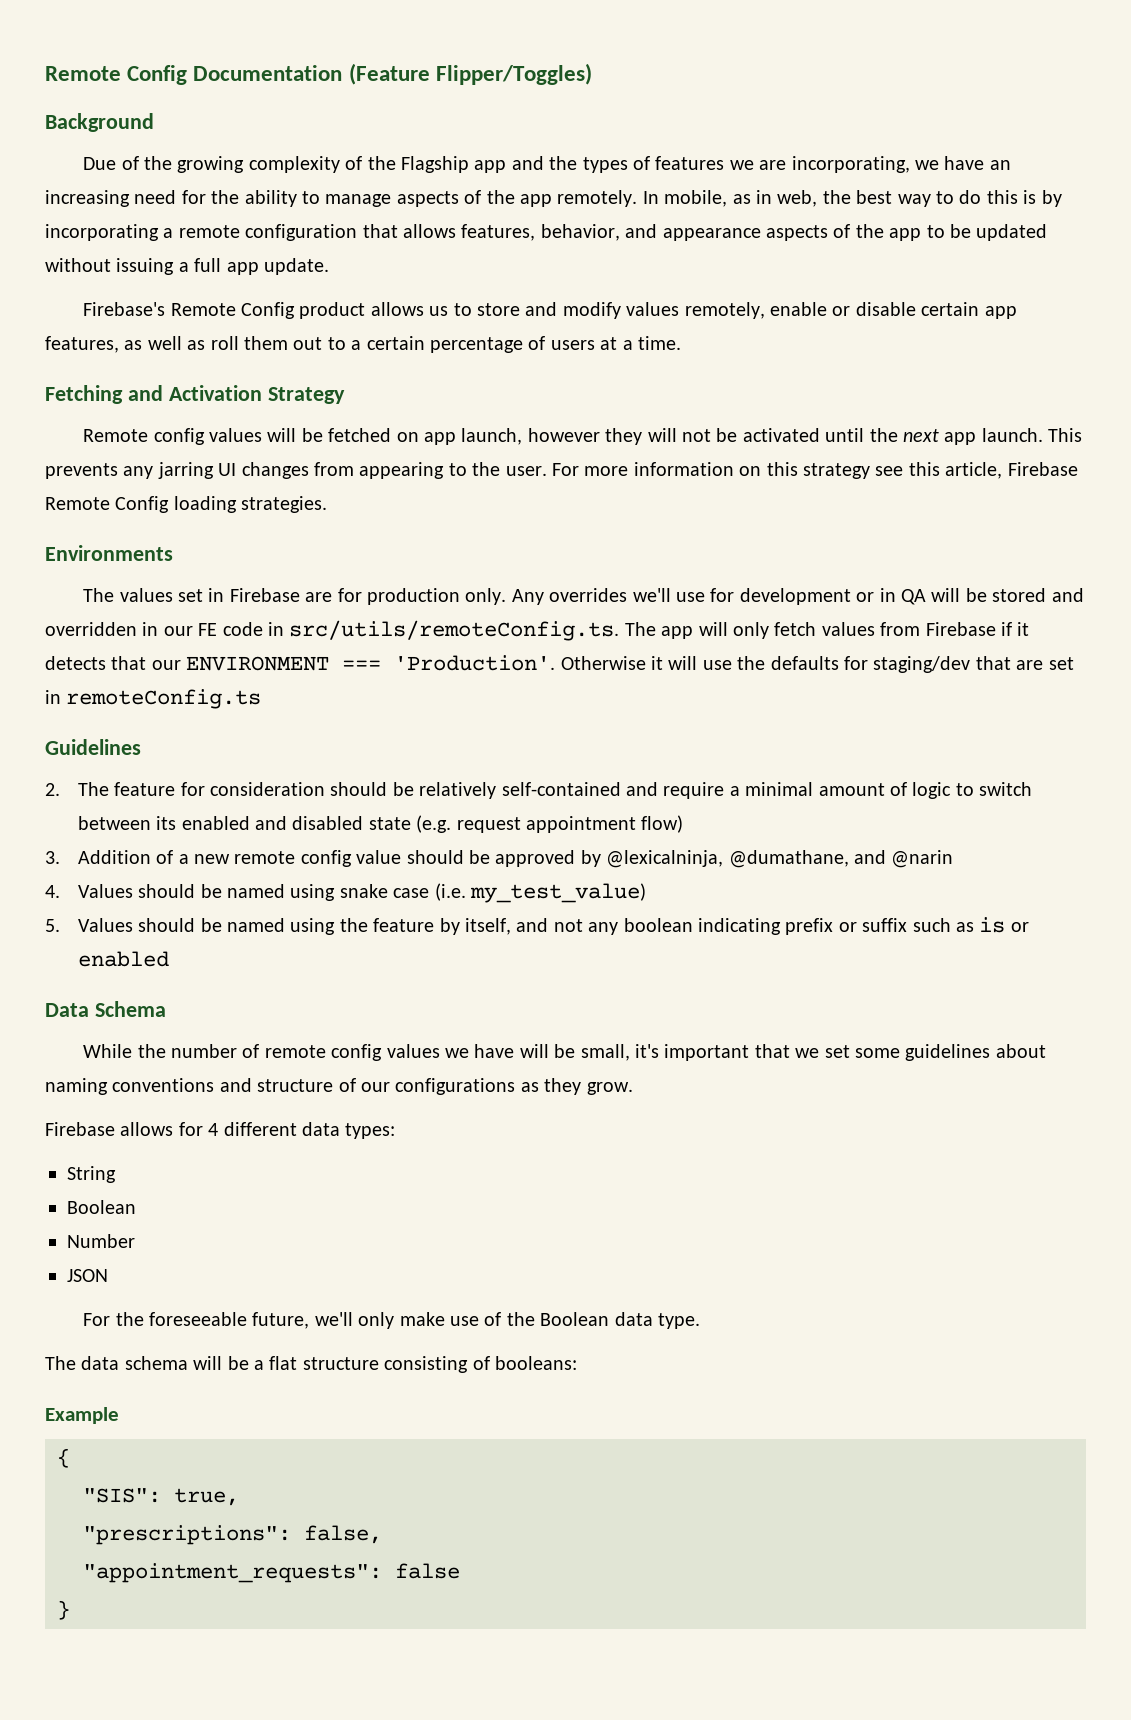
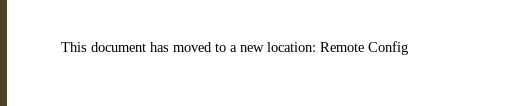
[45,63,592,85] [45,113,154,132] [83,156,1011,173] [45,190,1062,207] [45,224,1048,241] [45,258,329,275] [83,302,1017,319] [45,336,681,353] [45,385,345,404] [83,428,1083,445] [45,462,1078,479] [45,496,328,513] [45,545,173,561] [83,588,1084,605] [45,620,1030,641] [45,655,1074,673] [45,689,262,709] [45,739,141,755] [45,782,1033,799] [77,815,684,833] [45,850,954,868] [45,883,646,903] [45,917,1029,935] [77,951,169,967] [45,1001,166,1017] [83,1044,1046,1061] [45,1078,633,1095] [45,1122,396,1139] [67,1166,116,1183] [67,1200,136,1214] [67,1234,135,1248] [67,1269,108,1282] [83,1312,701,1329] [45,1356,577,1373] [45,1407,119,1424] [57,1448,70,1468] [83,1488,239,1506] [83,1525,382,1545] [83,1563,460,1583] [57,1600,70,1620] Remote Config Documentation (Feature Flipper/Toggles) // Background // Due of the growing complexity of the Flagship app and the types of features we are incorporating, we have an increasing need for the ability to manage aspects of the app remotely. In mobile, as in web, the best way to do this is by incorporating a remote configuration that allows features, behavior, and appearance aspects of the app to be updated without issuing a full app update. // Firebase's Remote Config product allows us to store and modify values remotely, enable or disable certain app features, as well as roll them out to a certain percentage of users at a time. // Fetching and Activation Strategy // Remote config values will be fetched on app launch, however they will not be activated until the next app launch. This prevents any jarring UI changes from appearing to the user. For more information on this strategy see this article, Firebase Remote Config loading strategies. // Environments // The values set in Firebase are for production only. Any overrides we'll use for development or in QA will be stored and overridden in our FE code in src/utils/remoteConfig.ts. The app will only fetch values from Firebase if it detects that our ENVIRONMENT === 'Production'. Otherwise it will use the defaults for staging/dev that are set in remoteConfig.ts // Guidelines // 2. The feature for consideration should be relatively self-contained and require a minimal amount of logic to switch between its enabled and disabled state (e.g. request appointment flow) // 3. Addition of a new remote config value should be approved by @lexicalninja, @dumathane, and @narin // 4. Values should be named using snake case (i.e. my_test_value) // 5. Values should be named using the feature by itself, and not any boolean indicating prefix or suffix such as is or enabled // Data Schema // While the number of remote config values we have will be small, it's important that we set some guidelines about naming conventions and structure of our configurations as they grow. // Firebase allows for 4 different data types: // String // Boolean // Number // JSON // For the foreseeable future, we'll only make use of the Boolean data type. // The data schema will be a flat structure consisting of booleans: // Example // { // "SIS": true, // "prescriptions": false, // "appointment_requests": false // } -> [61,41,408,55] This document has moved to a new location: Remote Config

